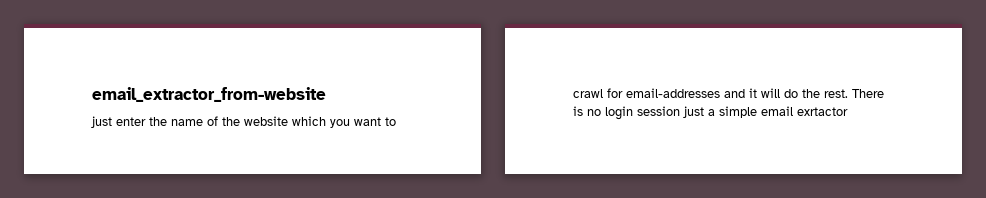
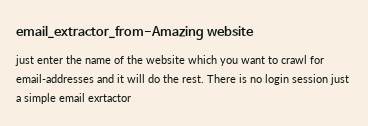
[92,87,326,102] email_extractor_from-website -> [16,25,255,40] email_extractor_from-Amazing website

